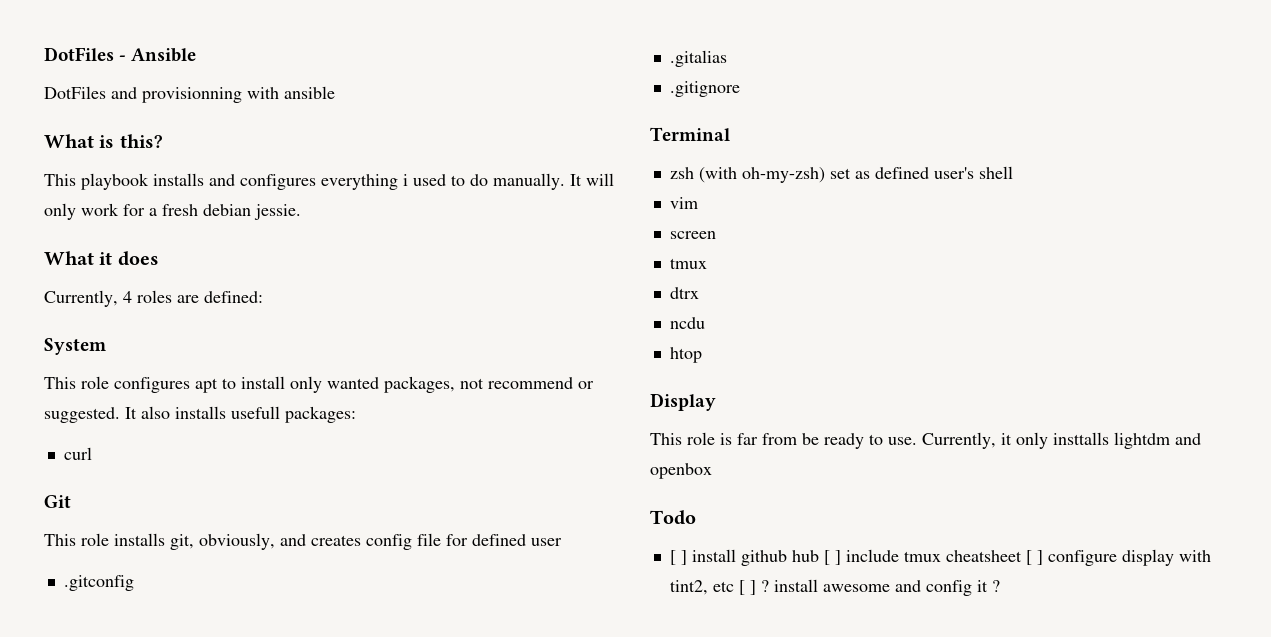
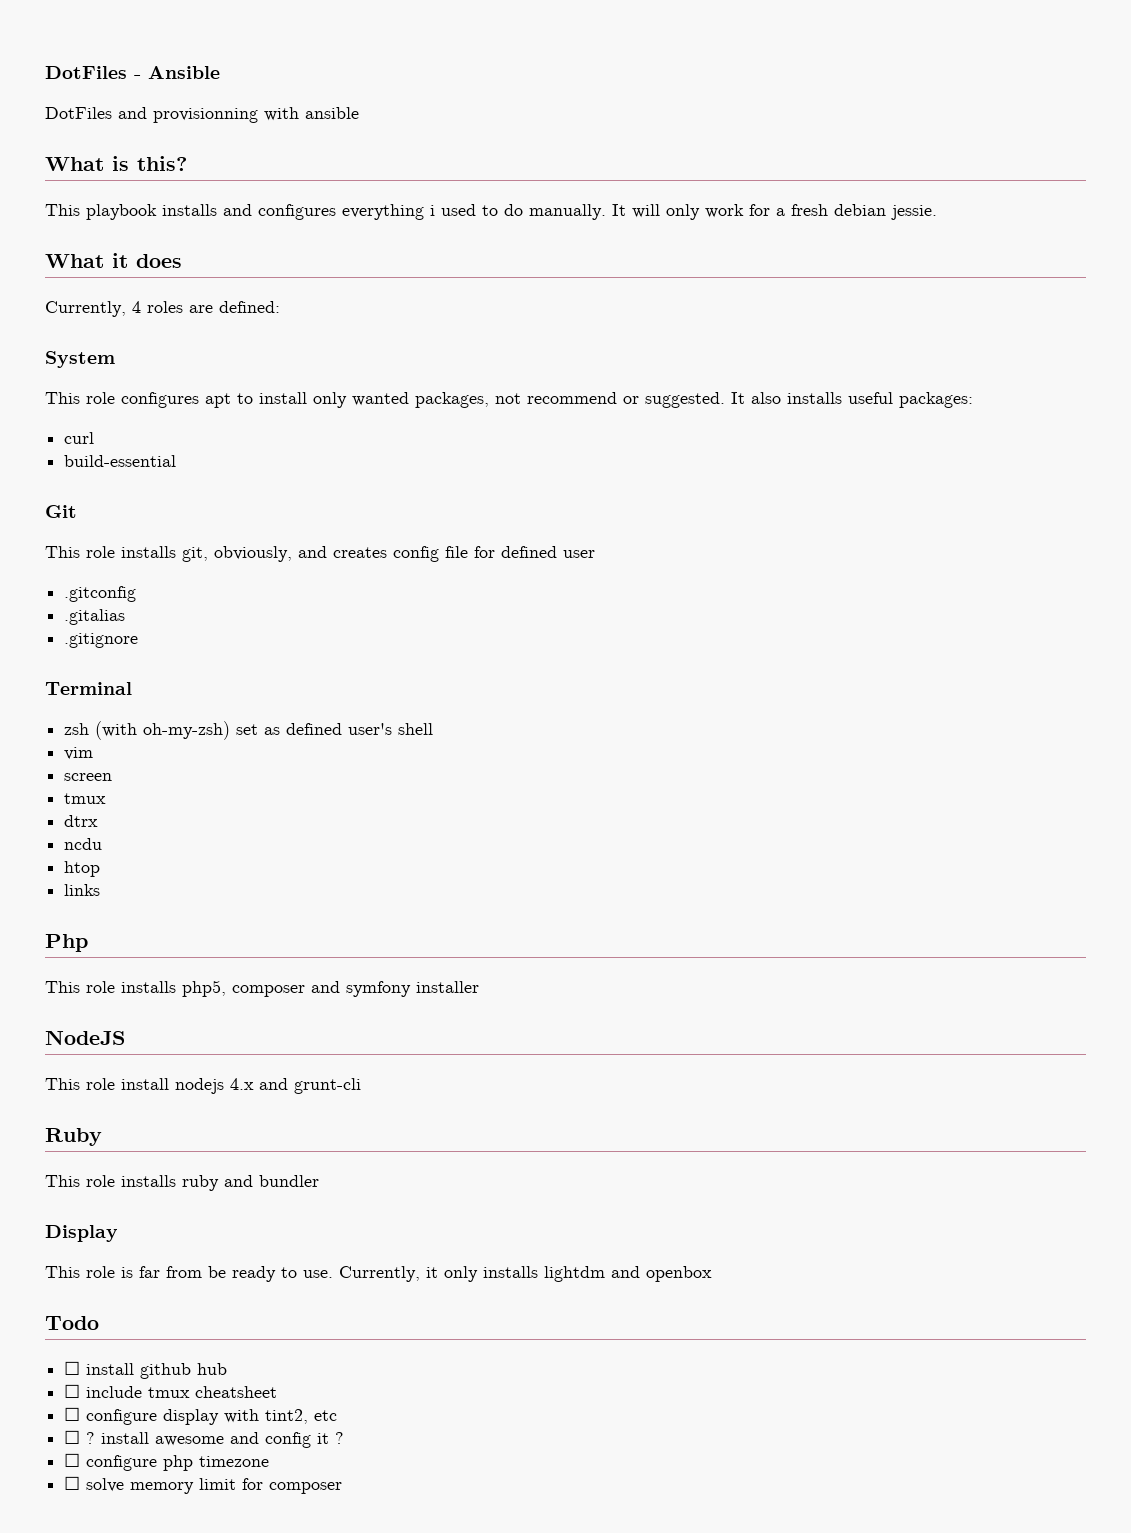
[231,406,280,419] usefull -> [848,392,893,404] useful
(92, 453) none -> [64,455,177,467] // build-essential
(702, 355) none -> [64,884,101,896] [45,934,88,952] [45,980,479,997] [45,1030,125,1045] [45,1078,361,1094] [45,1128,102,1146] [45,1175,319,1191] // links // Php // This role installs php5, composer and symfony installer // NodeJS // This role install nodejs 4.x and grunt-cli // Ruby // This role installs ruby and bundler
[1053,432,1109,445] insttalls -> [483,1266,538,1278] installs
[669,550,687,565] [ ] -> [64,1361,81,1375] ☐
[823,550,841,565] [ ] -> [64,1384,81,1398] // ☐
[1025,550,1043,565] [ ] -> [64,1407,81,1421] // ☐
[738,580,756,595] [ ] -> [64,1430,81,1444] // ☐
(1000, 586) none -> [64,1453,270,1471] [64,1476,343,1494] // ☐ configure php timezone // ☐ solve memory limit for composer

